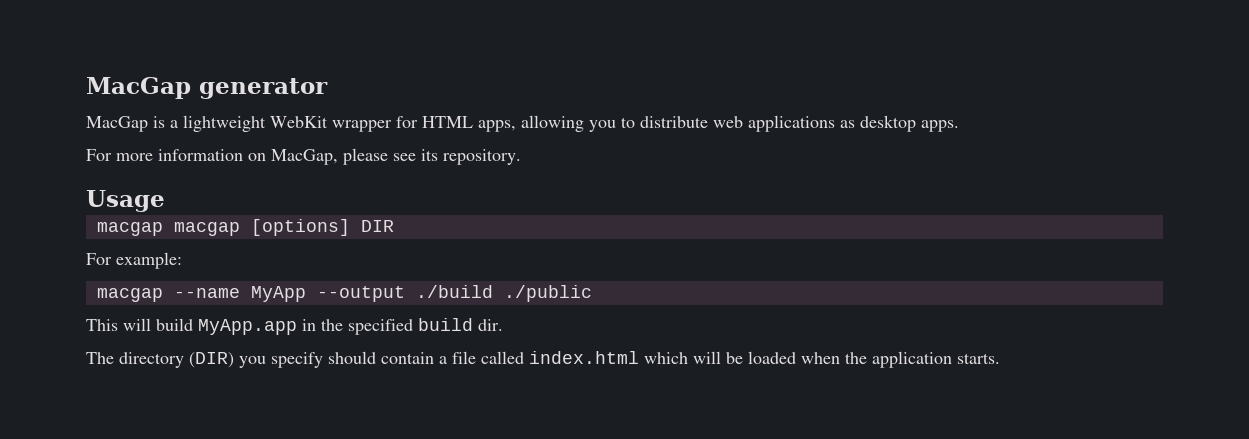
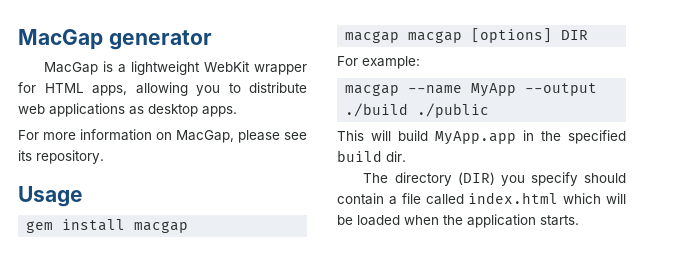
(165, 201) none -> [26,219,189,233] // gem install macgap

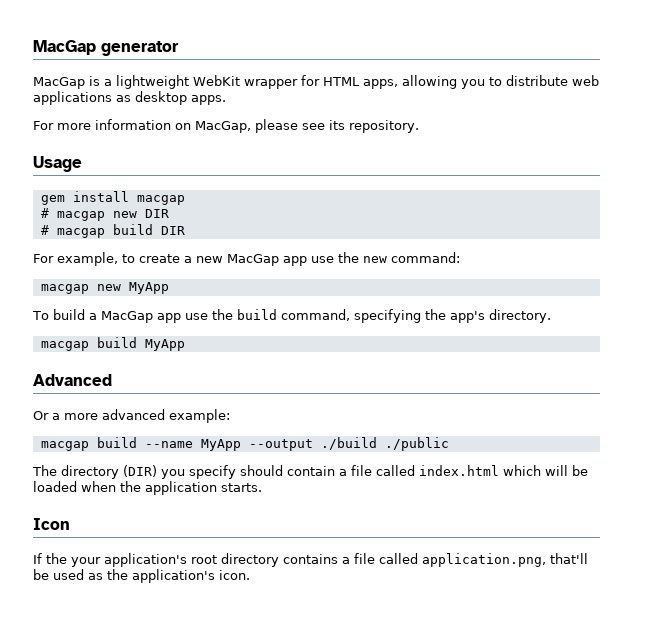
[345,28,589,43] [337,56,358,66] macgap macgap [options] DIR // For -> [40,208,169,221] [40,224,185,238] [33,252,460,266] [40,282,169,294] [32,309,551,323] [40,337,185,351] [33,374,112,386] [33,409,165,420] # macgap new DIR // # macgap build DIR // For example, to create a new MacGap app use the new command: // macgap new MyApp // To build a MacGap app use the build command, specifying the app's directory. // macgap build MyApp // Advanced // Or a more advanced
(400, 90) none -> [96,437,137,448] build
[337,130,626,145] [337,150,406,162] // This will build MyApp.app in the specified build dir. -> (449, 444) none
(579, 220) none -> [33,518,70,530] [33,553,588,567] [33,569,250,583] // Icon // If the your application's root directory contains a file called application.png, that'll be used as the application's icon.

